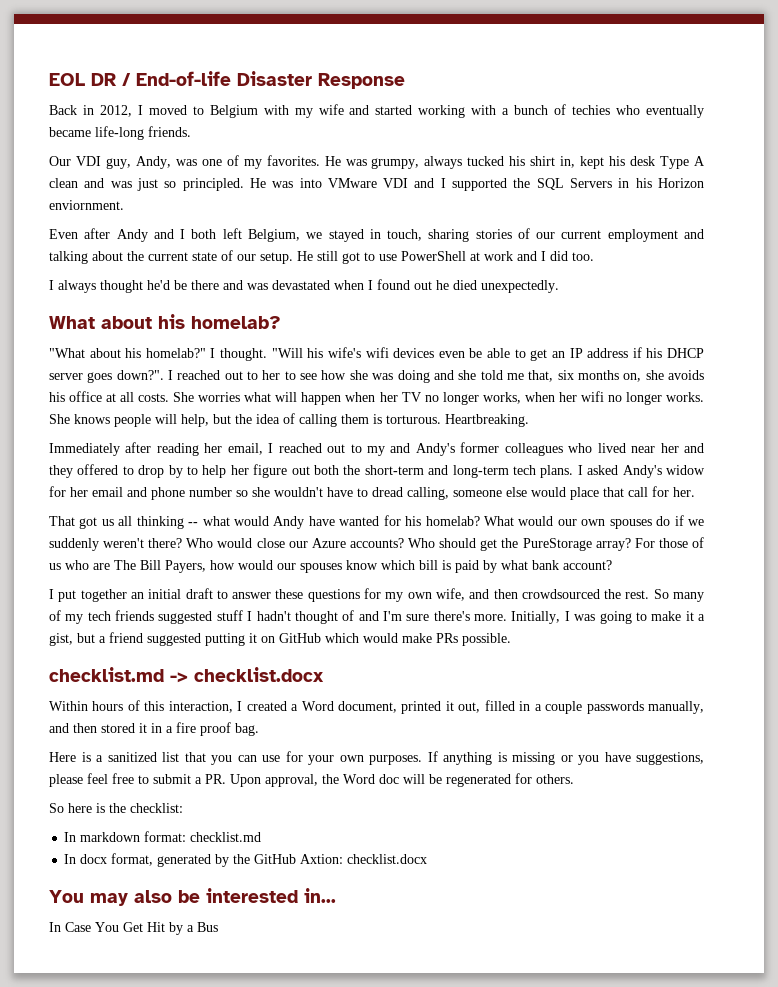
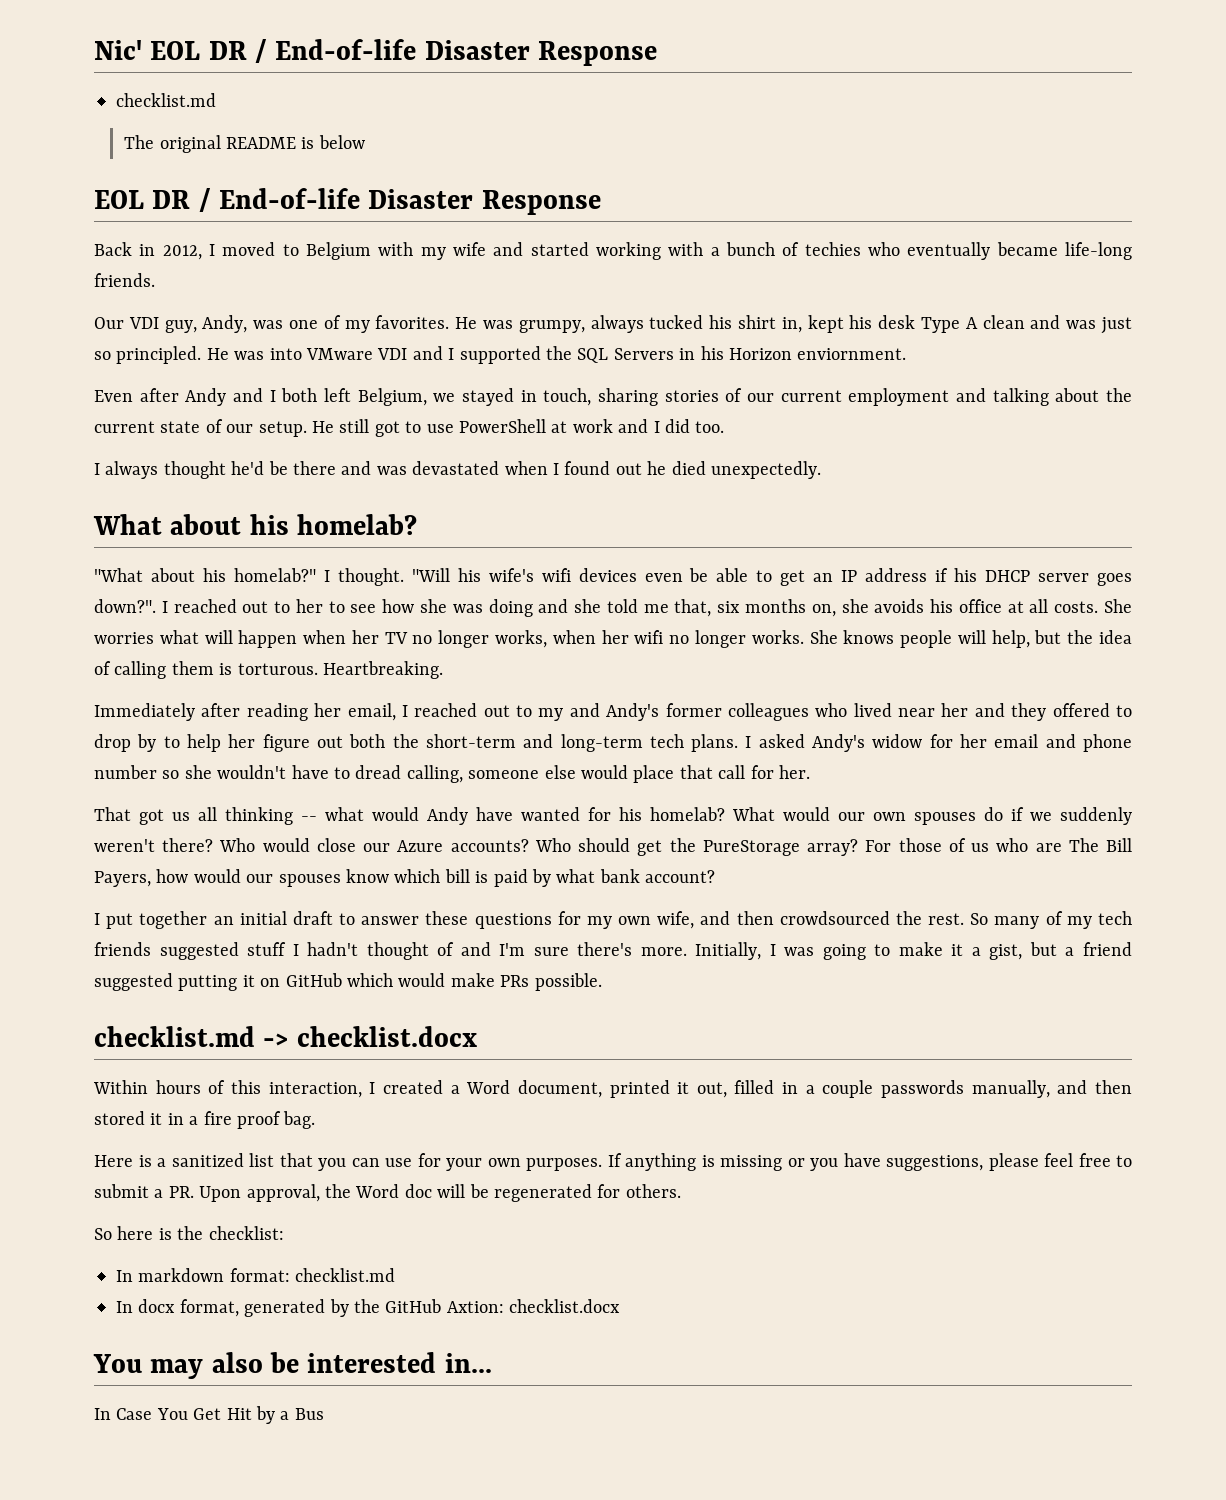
(49, 79) none -> [94,39,658,66] [116,93,216,107] [124,135,365,153] Nic' EOL DR / End-of-life Disaster Response // checklist.md // The original README is below //

